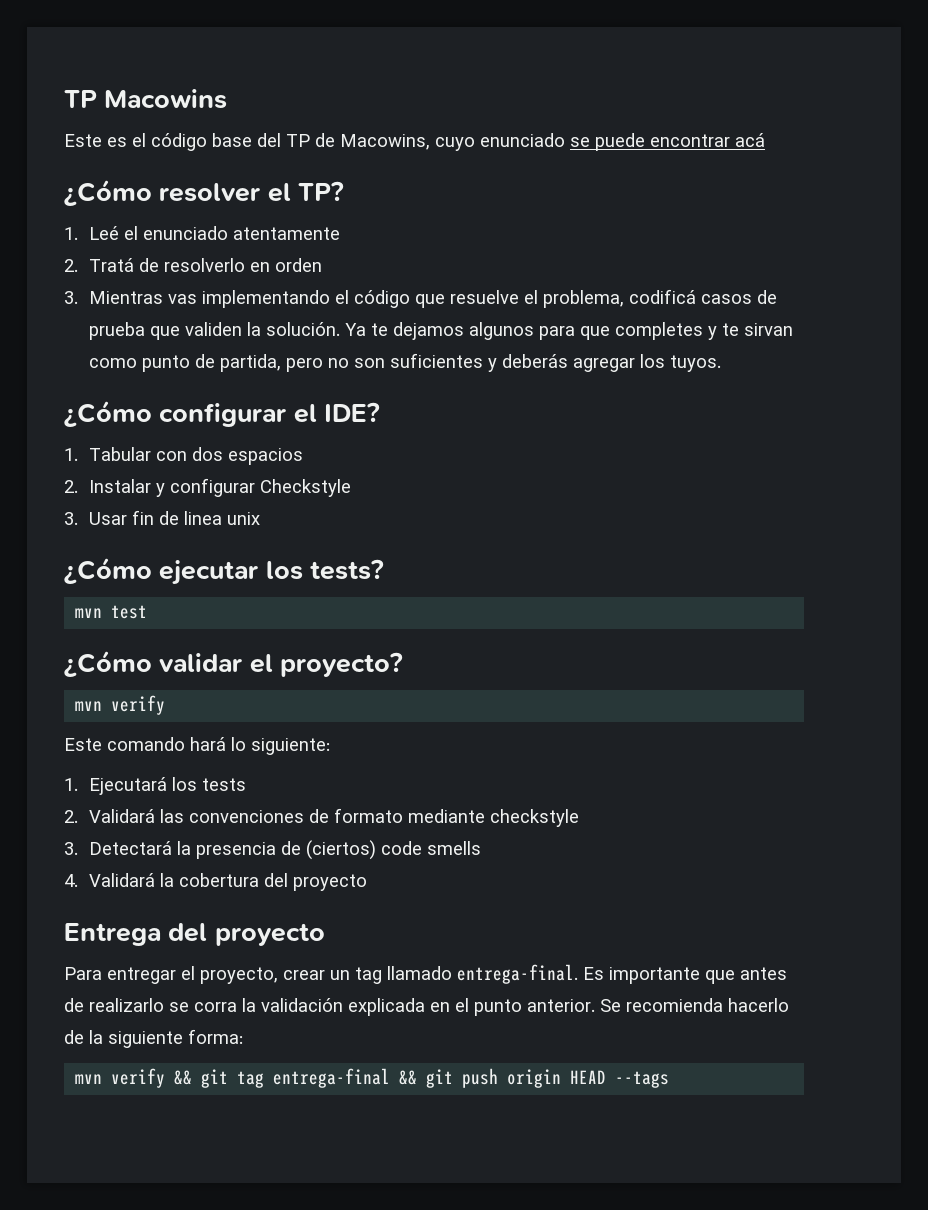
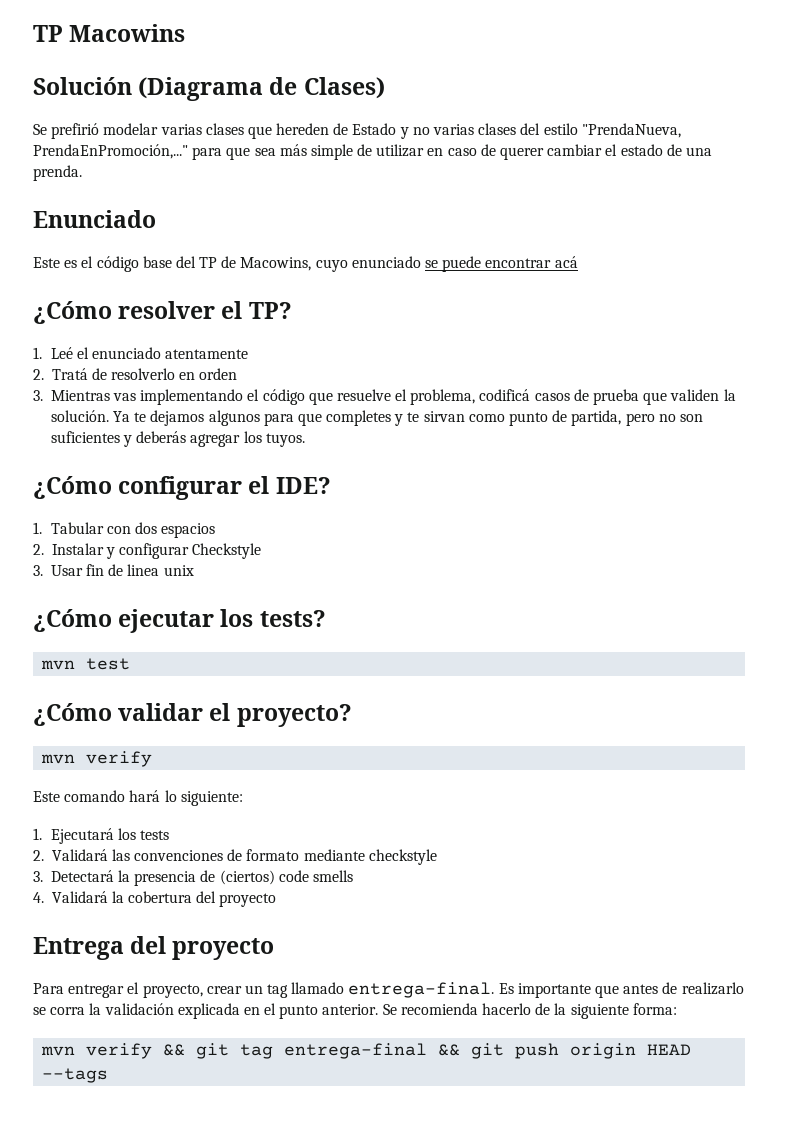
(228, 99) none -> [33,77,385,101] [33,123,681,139] [33,144,712,160] [33,165,82,181] [33,210,156,228] // Solución (Diagrama de Clases) // Se prefirió modelar varias clases que hereden de Estado y no varias clases del estilo "PrendaNueva, PrendaEnPromoción,..." para que sea más simple de utilizar en caso de querer cambiar el estado de una prenda. // Enunciado

